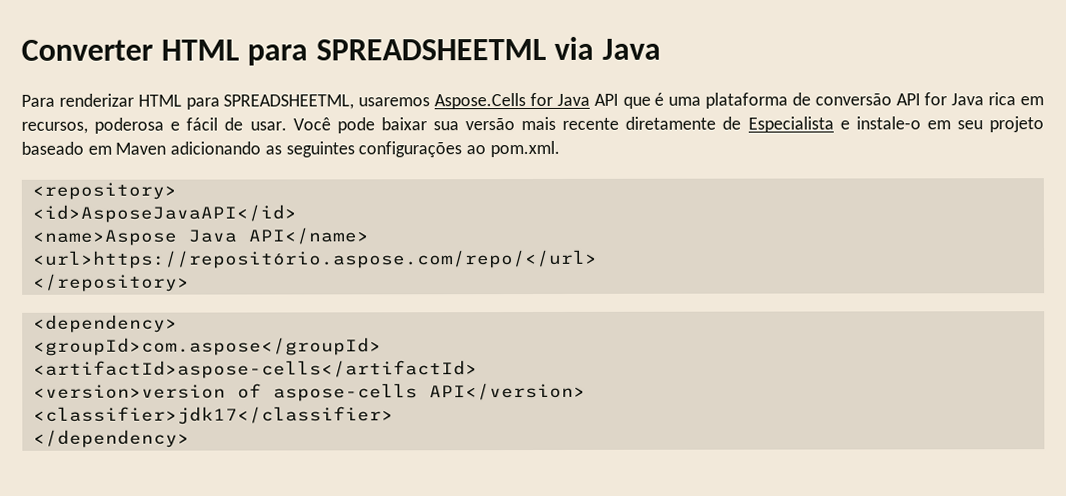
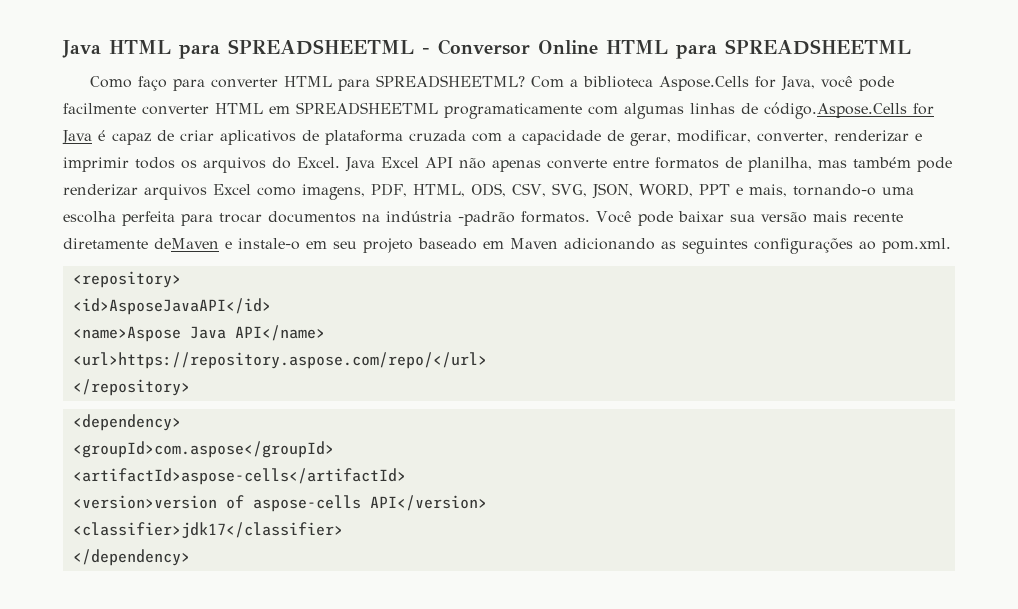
[21,36,661,66] [21,92,1045,110] [21,117,287,134] Converter HTML para SPREADSHEETML via Java // Para renderizar HTML para SPREADSHEETML, usaremos Aspose.Cells for Java API que é uma plataforma de conversão API for Java rica em recursos, poderosa e fácil de usar. -> [62,39,911,59] [90,75,895,91] [63,102,934,119] [62,130,922,146] [63,157,952,173] [63,183,914,200] [63,211,590,226] Java HTML para SPREADSHEETML - Conversor Online HTML para SPREADSHEETML // Como faço para converter HTML para SPREADSHEETML? Com a biblioteca Aspose.Cells for Java, você pode facilmente converter HTML em SPREADSHEETML programaticamente com algumas linhas de código.Aspose.Cells for Java é capaz de criar aplicativos de plataforma cruzada com a capacidade de gerar, modificar, converter, renderizar e imprimir todos os arquivos do Excel. Java Excel API não apenas converte entre formatos de planilha, mas também pode renderizar arquivos Excel como imagens, PDF, HTML, ODS, CSV, SVG, JSON, WORD, PPT e mais, tornando-o uma escolha perfeita para trocar documentos na indústria -padrão formatos.
[722,116,834,133] de Especialista -> [154,238,219,249] deMaven
[32,249,598,269] <url>https://repositório.aspose.com/repo/</url> -> [72,352,487,369] <url>https://repository.aspose.com/repo/</url>

